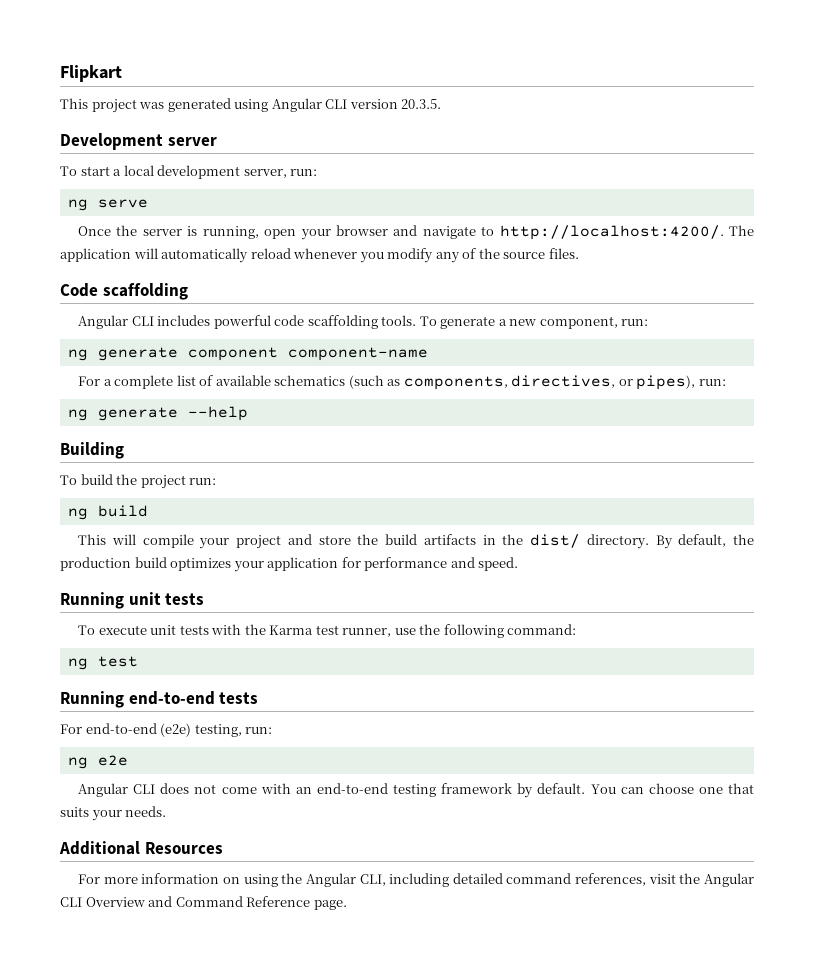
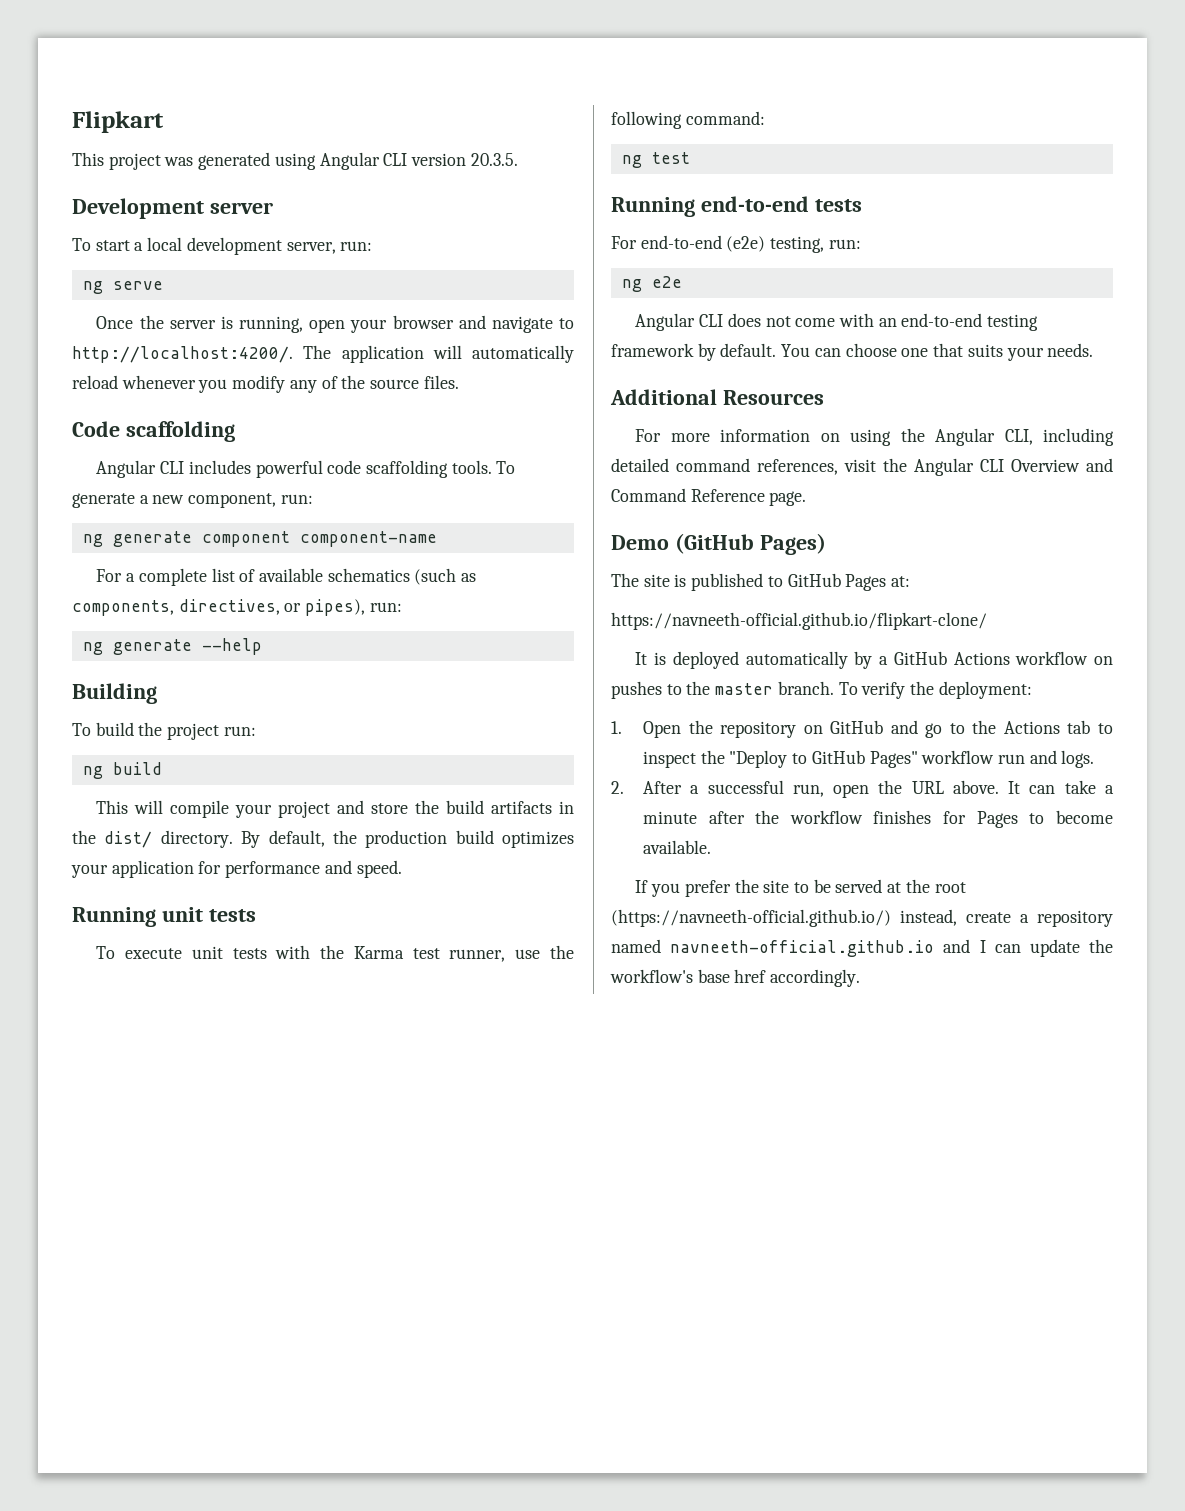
(347, 905) none -> [611,533,826,555] [611,573,911,591] [611,612,987,630] [635,651,1113,669] [611,681,1032,699] [611,720,1113,738] [642,750,1095,768] [611,780,1114,798] [642,810,1113,828] [642,840,711,854] [635,879,966,897] [611,909,1113,927] [611,939,1113,957] [610,969,861,987] // Demo (GitHub Pages) // The site is published to GitHub Pages at: // https://navneeth-official.github.io/flipkart-clone/ // It is deployed automatically by a GitHub Actions workflow on pushes to the master branch. To verify the deployment: // 1. Open the repository on GitHub and go to the Actions tab to inspect the "Deploy to GitHub Pages" workflow run and logs. // 2. After a successful run, open the URL above. It can take a minute after the workflow finishes for Pages to become available. // If you prefer the site to be served at the root (https://navneeth-official.github.io/) instead, create a repository named navneeth-official.github.io and I can update the workflow's base href accordingly.

